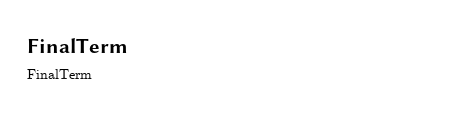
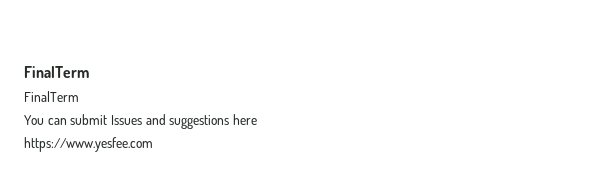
(92, 74) none -> [24,114,257,129] [24,137,153,152] // You can submit Issues and suggestions here // https://www.yesfee.com

